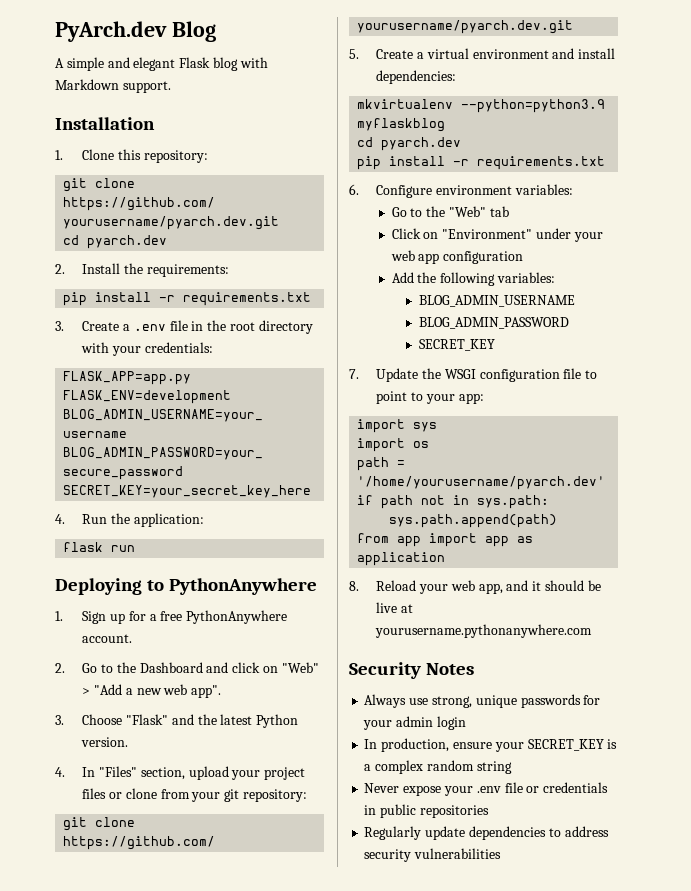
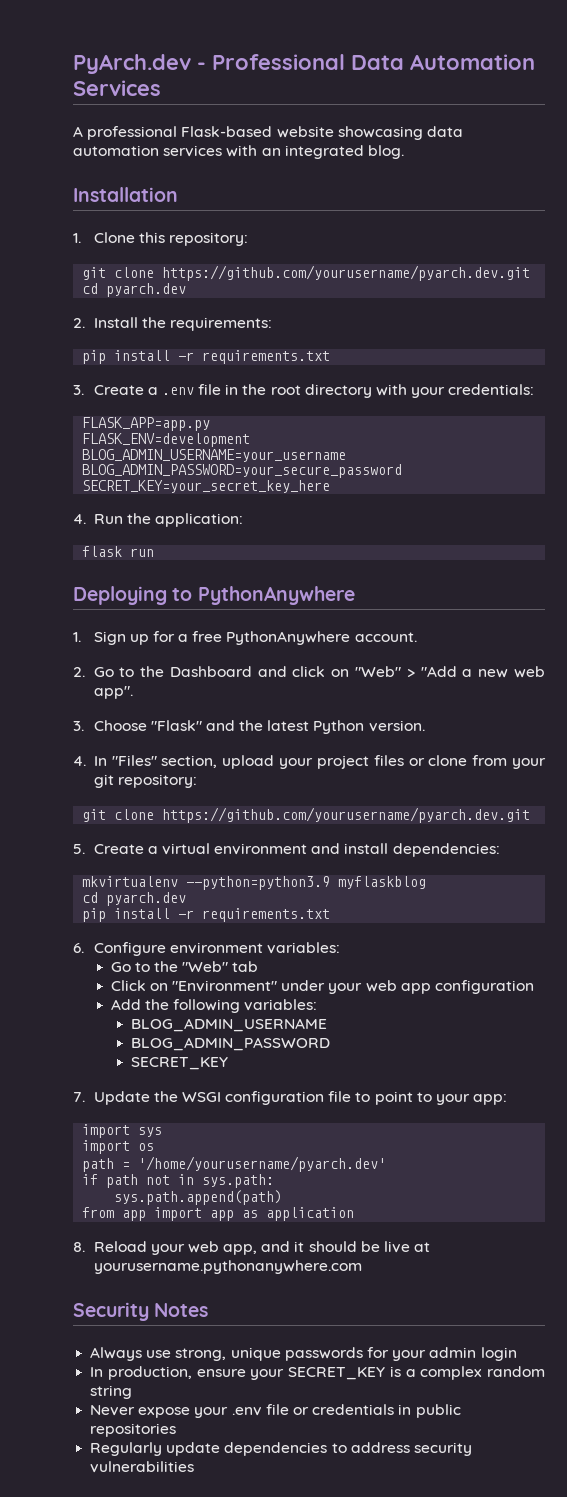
[171,21,216,42] [55,57,268,71] [55,79,171,93] Blog // A simple and elegant Flask blog with Markdown support. -> [197,54,535,70] [73,80,161,96] [73,126,463,140] [73,145,404,159] - Professional Data Automation Services // A professional Flask-based website showcasing data automation services with an integrated blog.

